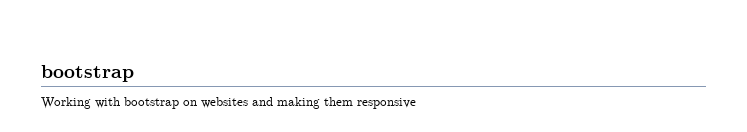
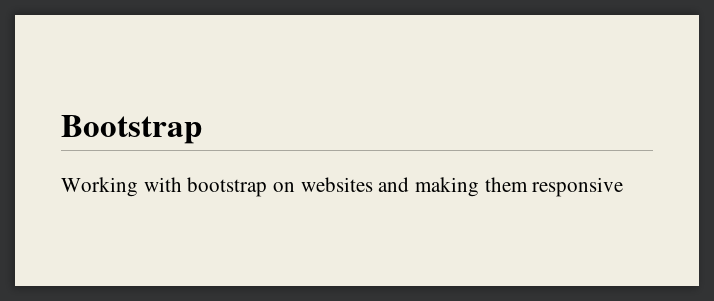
[41,65,134,82] bootstrap -> [61,115,202,144] Bootstrap

